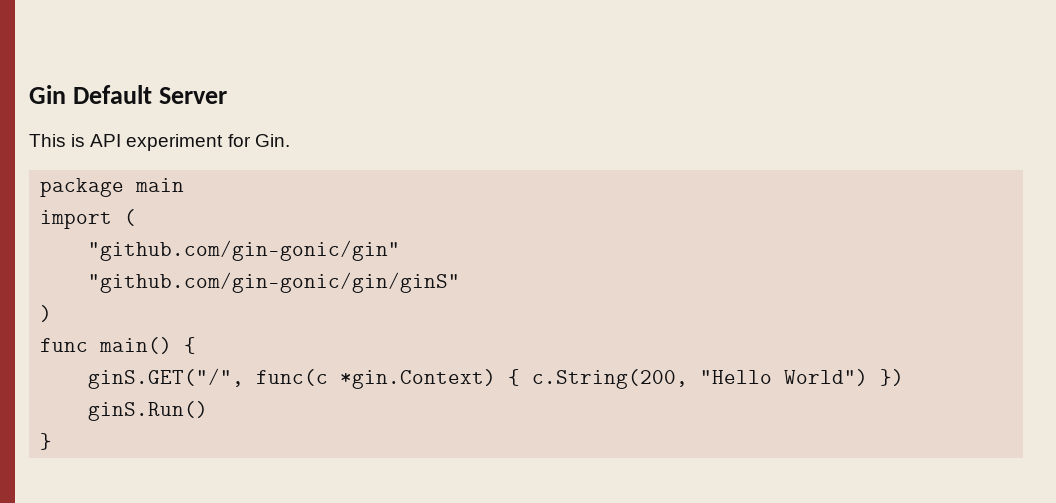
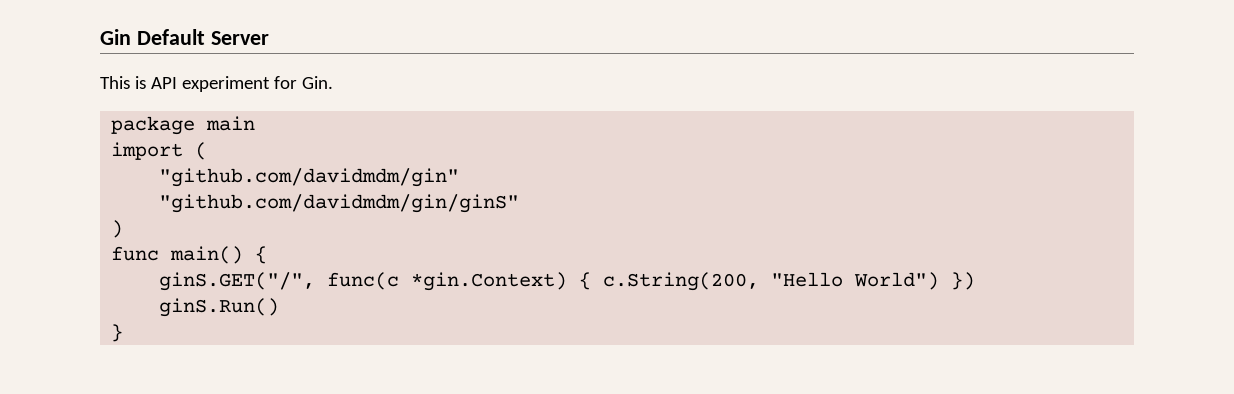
[88,240,401,261] [88,272,461,293] "github.com/gin-gonic/gin" // "github.com/gin-gonic/gin/ginS" -> [159,168,460,187] [159,194,520,213] "github.com/davidmdm/gin" // "github.com/davidmdm/gin/ginS"

